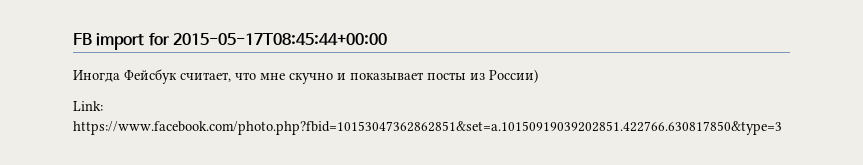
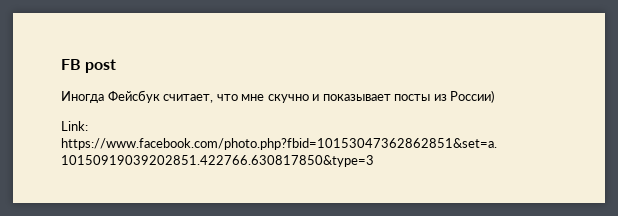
[96,33,387,50] import for 2015-05-17T08:45:44+00:00 -> [85,59,117,73] post

